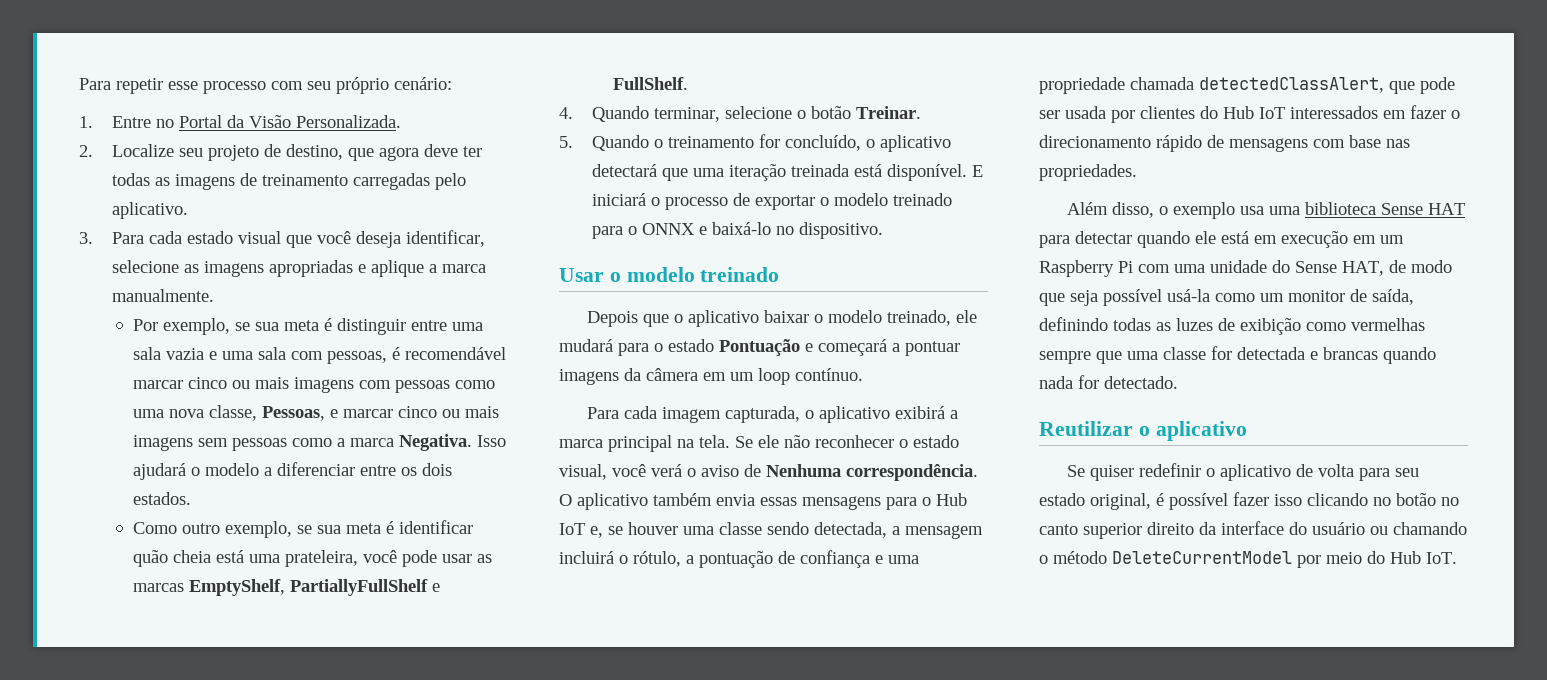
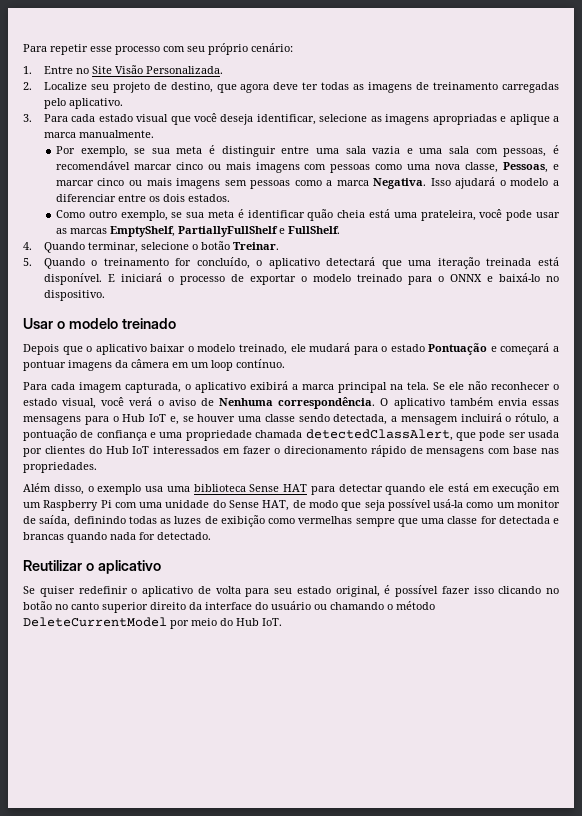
[179,115,245,128] Portal da -> [91,66,112,74] Site

